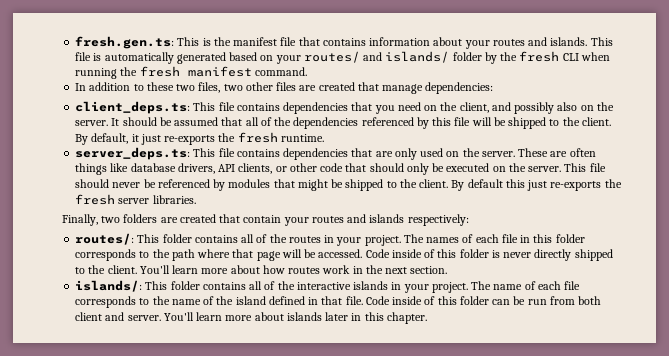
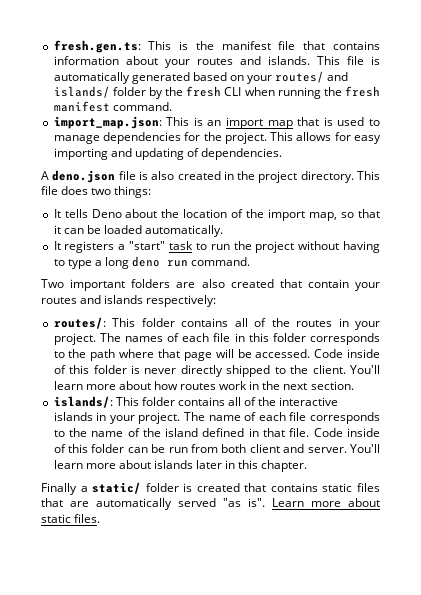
[75,82,494,94] [75,101,614,114] [75,117,611,129] [75,132,324,145] [75,147,596,160] [75,163,606,175] [75,179,622,191] [75,194,196,205] [62,214,121,226] In addition to these two files, two other files are created that manage dependencies: // client_deps.ts: This file contains dependencies that you need on the client, and possibly also on the server. It should be assumed that all of the dependencies referenced by this file will be shipped to the client. By default, it just re-exports the fresh runtime. // server_deps.ts: This file contains dependencies that are only used on the server. These are often things like database drivers, API clients, or other code that should only be executed on the server. This file should never be referenced by modules that might be shipped to the client. By default this just re-exports the fresh server libraries. // Finally, two -> [53,116,380,129] [53,132,381,144] [53,148,283,160] [41,170,381,183] [41,186,152,198] [53,209,380,221] [53,225,224,237] [53,241,380,253] [53,256,251,269] [41,279,126,291] import_map.json: This is an import map that is used to manage dependencies for the project. This allows for easy importing and updating of dependencies. // A deno.json file is also created in the project directory. This file does two things: // It tells Deno about the location of the import map, so that it can be loaded automatically. // It registers a "start" task to run the project without having to type a long deno run command. // Two important
(178, 220) none -> [201,279,225,288] also
(427, 318) none -> [41,482,380,495] [41,498,380,510] [41,514,101,523] // Finally a static/ folder is created that contains static files that are automatically served "as is". Learn more about static files.

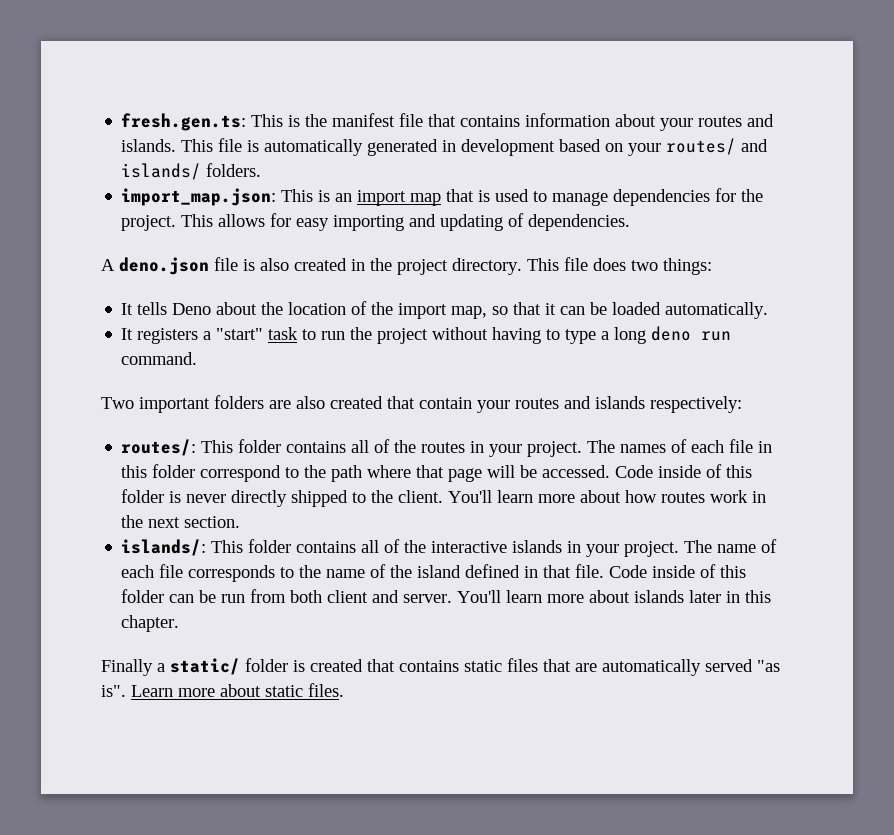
(190, 78) none -> [442,139,556,156] in development
[112,86,380,99] [53,101,172,112] folder by the fresh CLI when running the fresh manifest command. -> [206,163,262,177] folders.
[310,333,380,345] corresponds -> [200,465,282,482] correspond

